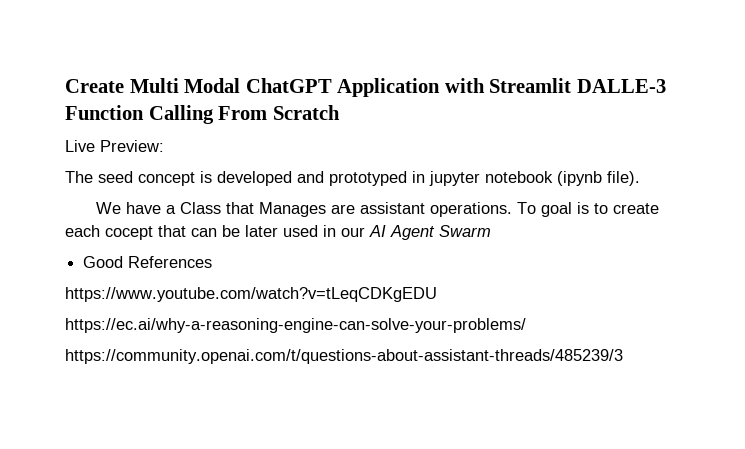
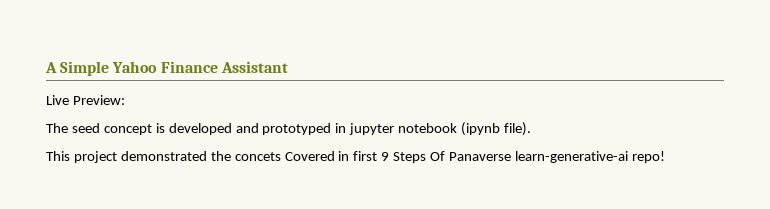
[65,78,666,97] [65,105,340,124] Create Multi Modal ChatGPT Application with Streamlit DALLE-3 Function Calling From Scratch -> [45,61,288,76] A Simple Yahoo Finance Assistant
[96,202,660,217] [65,225,491,240] [83,256,213,268] [65,287,437,302] [65,318,526,333] [65,349,623,364] We have a Class that Manages are assistant operations. To goal is to create each cocept that can be later used in our AI Agent Swarm // Good References // https://www.youtube.com/watch?v=tLeqCDKgEDU // https://ec.ai/why-a-reasoning-engine-can-solve-your-problems/ // https://community.openai.com/t/questions-about-assistant-threads/485239/3 -> [46,151,665,163] This project demonstrated the concets Covered in first 9 Steps Of Panaverse learn-generative-ai repo!

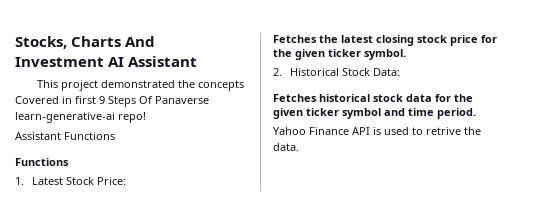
[45,61,288,76] [46,95,125,105] [46,122,532,136] A Simple Yahoo Finance Assistant // Live Preview: // The seed concept is developed and prototyped in jupyter notebook (ipynb file). -> [15,36,156,49] [15,56,198,67] Stocks, Charts And Investment AI Assistant
[234,152,281,161] concets -> [197,80,244,91] concepts
(665, 157) none -> [15,132,115,140] [15,158,69,166] [15,177,126,185] [273,35,497,46] [273,49,406,60] [273,68,400,76] [273,94,473,102] [273,108,476,119] [273,127,481,135] [273,143,299,151] // Assistant Functions // Functions // 1. Latest Stock Price: // Fetches the latest closing stock price for the given ticker symbol. // 2. Historical Stock Data: // Fetches historical stock data for the given ticker symbol and time period. // Yahoo Finance API is used to retrive the data.

